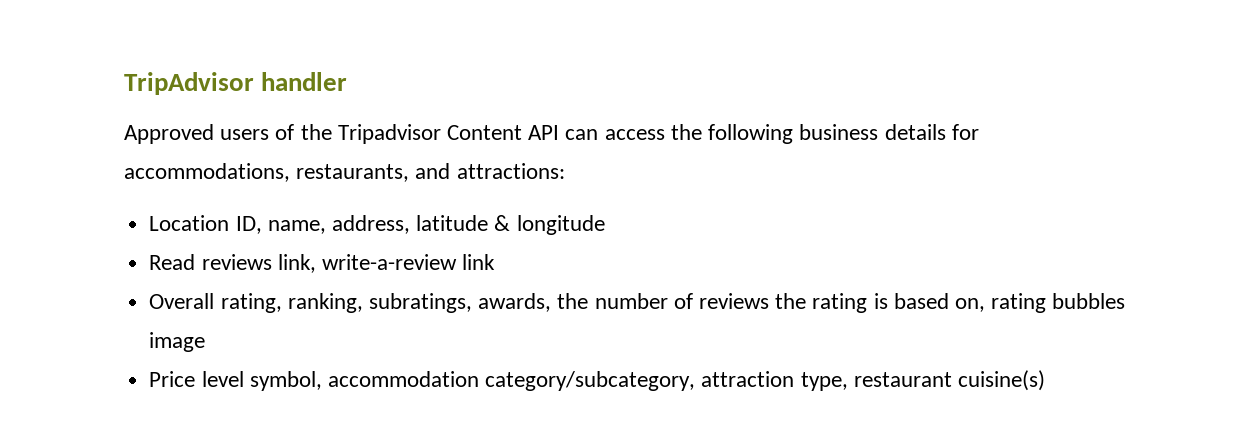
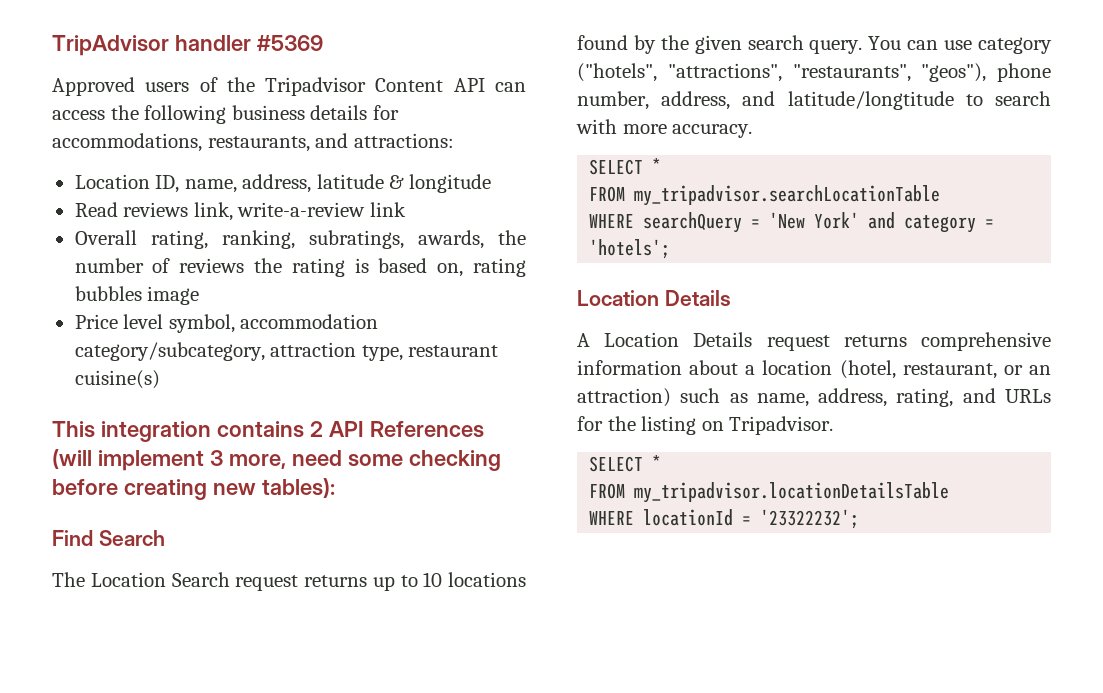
(348, 81) none -> [256,35,323,51] #5369
(1045, 380) none -> [52,421,484,442] [52,449,501,471] [52,478,335,500] [52,530,165,546] [52,572,526,591] [577,35,1052,54] [577,63,1051,82] [577,91,1051,110] [576,119,753,138] [589,158,662,175] [589,185,941,206] [589,212,995,233] [589,239,671,259] [577,290,731,306] [577,332,1051,351] [577,360,1051,379] [577,388,1051,407] [577,416,834,435] [589,455,662,472] [589,482,950,503] [589,509,860,529] // This integration contains 2 API References (will implement 3 more, need some checking before creating new tables): // Find Search // The Location Search request returns up to 10 locations found by the given search query. You can use category ("hotels", "attractions", "restaurants", "geos"), phone number, address, and latitude/longtitude to search with more accuracy. // SELECT * // FROM my_tripadvisor.searchLocationTable // WHERE searchQuery = 'New York' and category = 'hotels'; // Location Details // A Location Details request returns comprehensive information about a location (hotel, restaurant, or an attraction) such as name, address, rating, and URLs for the listing on Tripadvisor. // SELECT * // FROM my_tripadvisor.locationDetailsTable // WHERE locationId = '23322232';

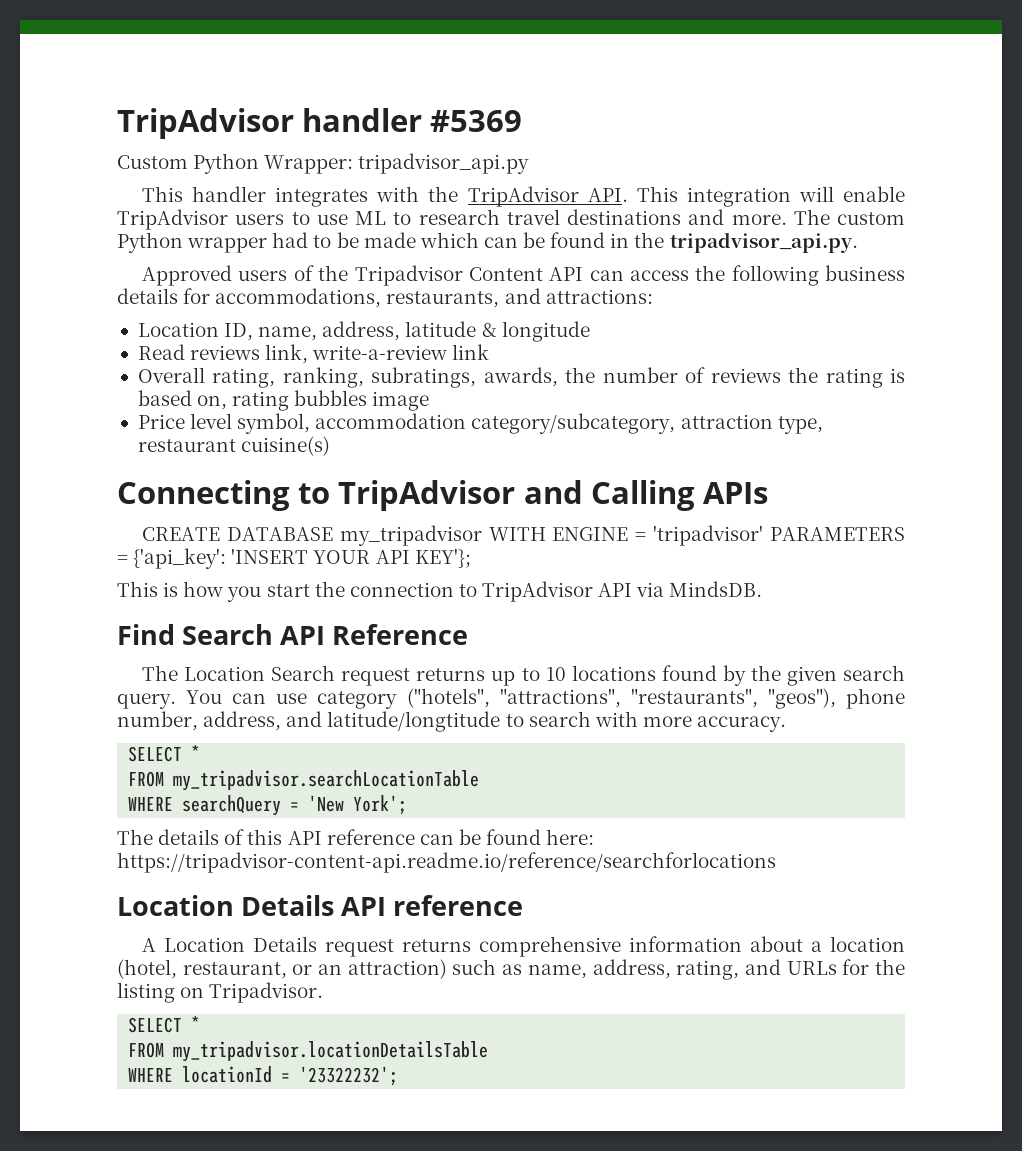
(323, 43) none -> [117,153,530,174] [142,186,905,207] [117,209,905,230] [117,232,858,253] // Custom Python Wrapper: tripadvisor_api.py // This handler integrates with the TripAdvisor API. This integration will enable TripAdvisor users to use ML to research travel destinations and more. The custom Python wrapper had to be made which can be found in the tripadvisor_api.py.
[52,421,484,442] [52,449,501,471] [52,478,335,500] This integration contains 2 API References (will implement 3 more, need some checking before creating new tables): -> [117,480,769,511] [142,525,905,546] [117,548,471,569] [117,581,763,602] Connecting to TripAdvisor and Calling APIs // CREATE DATABASE my_tripadvisor WITH ENGINE = 'tripadvisor' PARAMETERS = {'api_key': 'INSERT YOUR API KEY'}; // This is how you start the connection to TripAdvisor API via MindsDB.
(165, 538) none -> [280,624,469,645] API Reference
[814,212,995,233] [589,239,671,259] [577,290,731,306] York' and category = 'hotels'; // Location Details -> [353,795,408,815] [117,829,595,845] [117,852,776,873] [117,895,524,916] York'; // The details of this API reference can be found here: https://tripadvisor-content-api.readme.io/reference/searchforlocations // Location Details API reference

